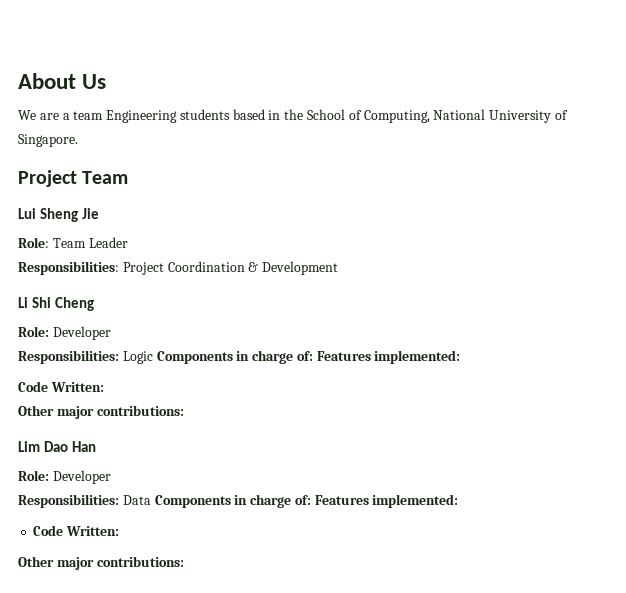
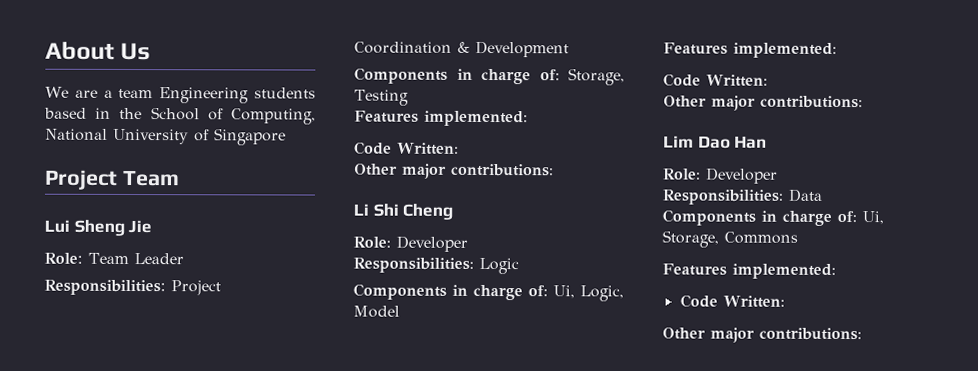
[18,134,78,147] Singapore. -> [214,128,286,146] Singapore
(339, 268) none -> [354,67,625,86] [354,89,409,106] [354,110,528,127] [354,141,459,155] [354,163,554,179] // Components in charge of: Storage, Testing // Features implemented: // Code Written: // Other major contributions:
[156,350,313,364] Components in charge of: -> [353,283,624,302] [353,305,400,318] // Components in charge of: Ui, Logic, Model //
[154,494,311,508] Components in charge of: -> [662,209,884,226] [662,230,798,248] // Components in charge of: Ui, Storage, Commons //

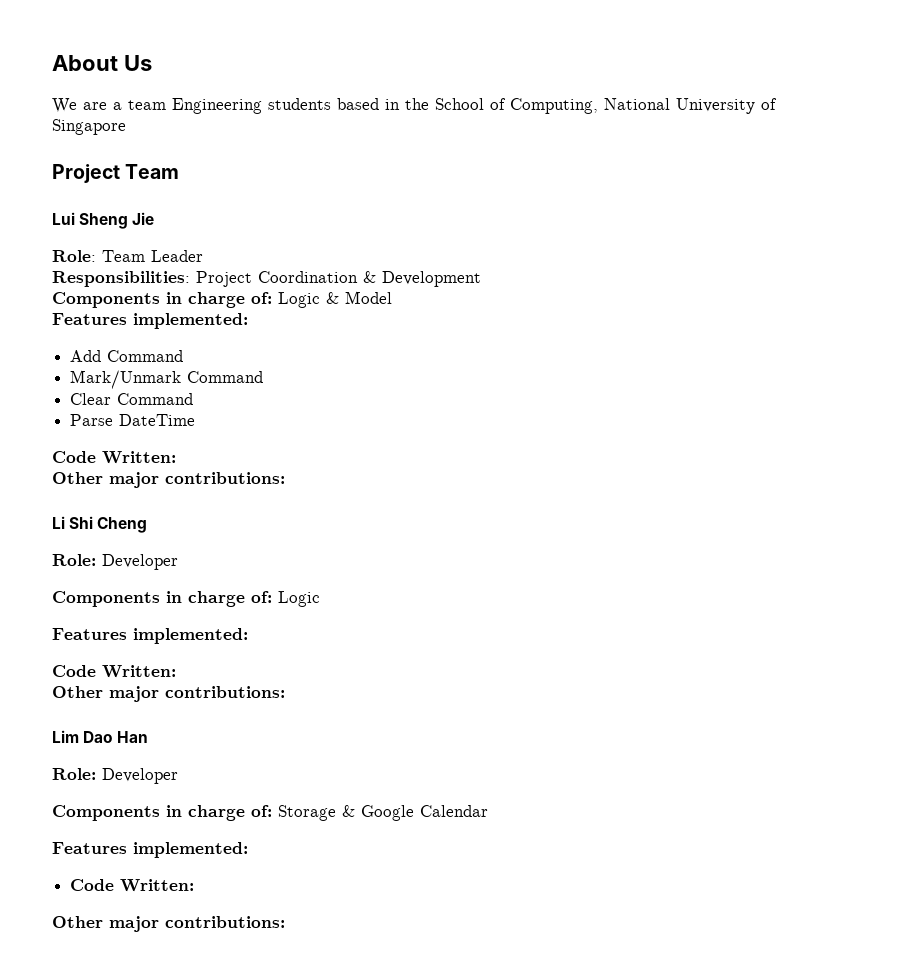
[568,68,625,86] [354,89,409,106] [354,110,528,127] Storage, Testing // Features implemented: -> [278,291,392,308] [52,313,248,329] [70,350,184,362] [70,370,264,389] [70,393,194,405] [70,414,196,426] Logic & Model // Features implemented: // Add Command // Mark/Unmark Command // Clear Command // Parse DateTime
[353,257,519,275] [353,283,624,302] [353,305,400,318] // Responsibilities: Logic // Components in charge of: Ui, Logic, Model -> [52,591,320,607] // Components in charge of: Logic
[662,188,822,205] [662,209,884,226] [662,230,798,248] // Responsibilities: Data // Components in charge of: Ui, Storage, Commons -> [52,805,488,821] // Components in charge of: Storage & Google Calendar

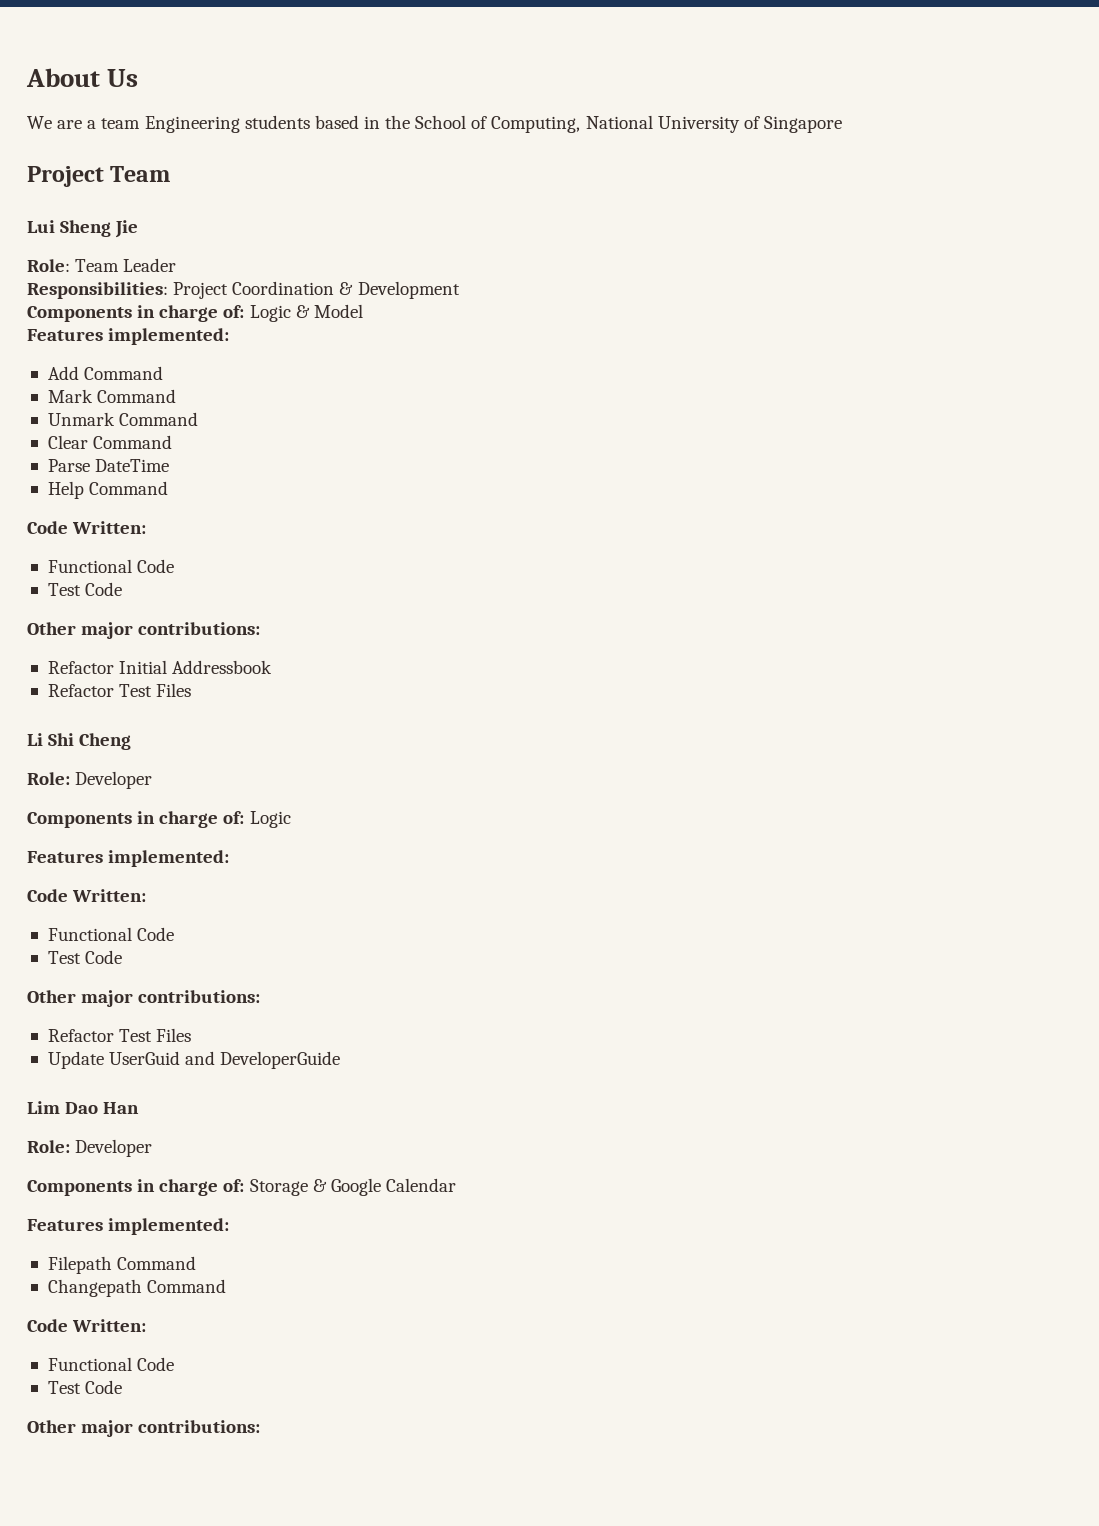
[70,370,182,389] Mark/Unmark -> [47,389,177,403] [47,412,115,426] Mark Command // Unmark
[52,451,176,464] [52,472,285,488] // Code Written: // Other major contributions: -> [47,481,169,499] [27,521,147,534] [47,559,175,573] [47,582,123,596] [27,622,261,639] [47,660,273,674] [47,683,192,697] // Help Command // Code Written: // Functional Code // Test Code // Other major contributions: // Refactor Initial Addressbook // Refactor Test Files
[52,686,285,702] // Other major contributions: -> [47,927,175,941] [47,950,123,964] [27,990,261,1007] [47,1028,192,1042] [47,1051,341,1069] // Functional Code // Test Code // Other major contributions: // Refactor Test Files // Update UserGuid and DeveloperGuide
[70,879,195,892] Code Written: -> [47,1256,197,1274] [47,1279,227,1297] [27,1319,147,1332] [47,1357,175,1371] [47,1380,123,1394] Filepath Command // Changepath Command // Code Written: // Functional Code // Test Code

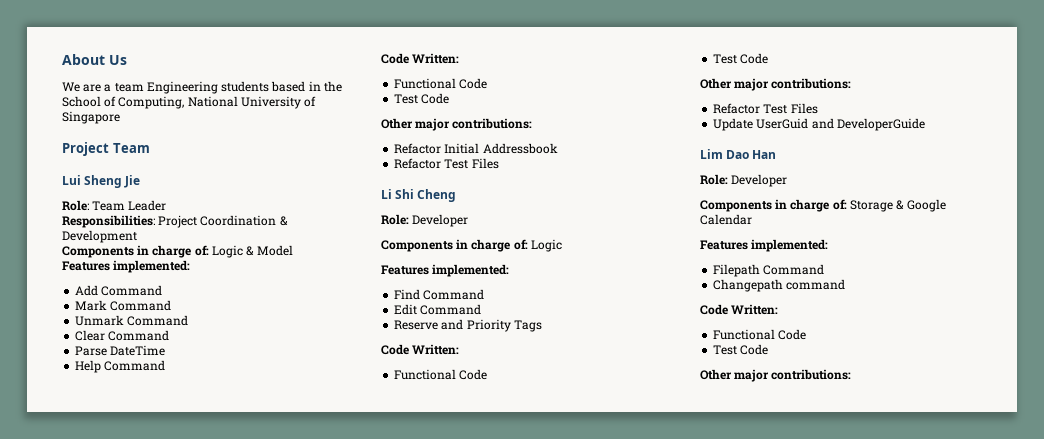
(230, 858) none -> [394,289,485,300] [394,304,482,315] [394,319,542,332] // Find Command // Edit Command // Reserve and Priority Tags
[147,1279,227,1293] Command -> [786,279,846,290] command

